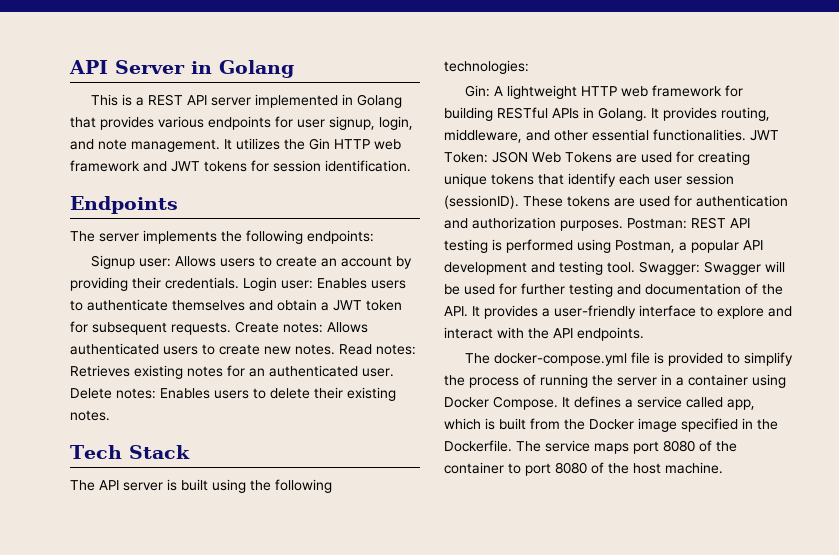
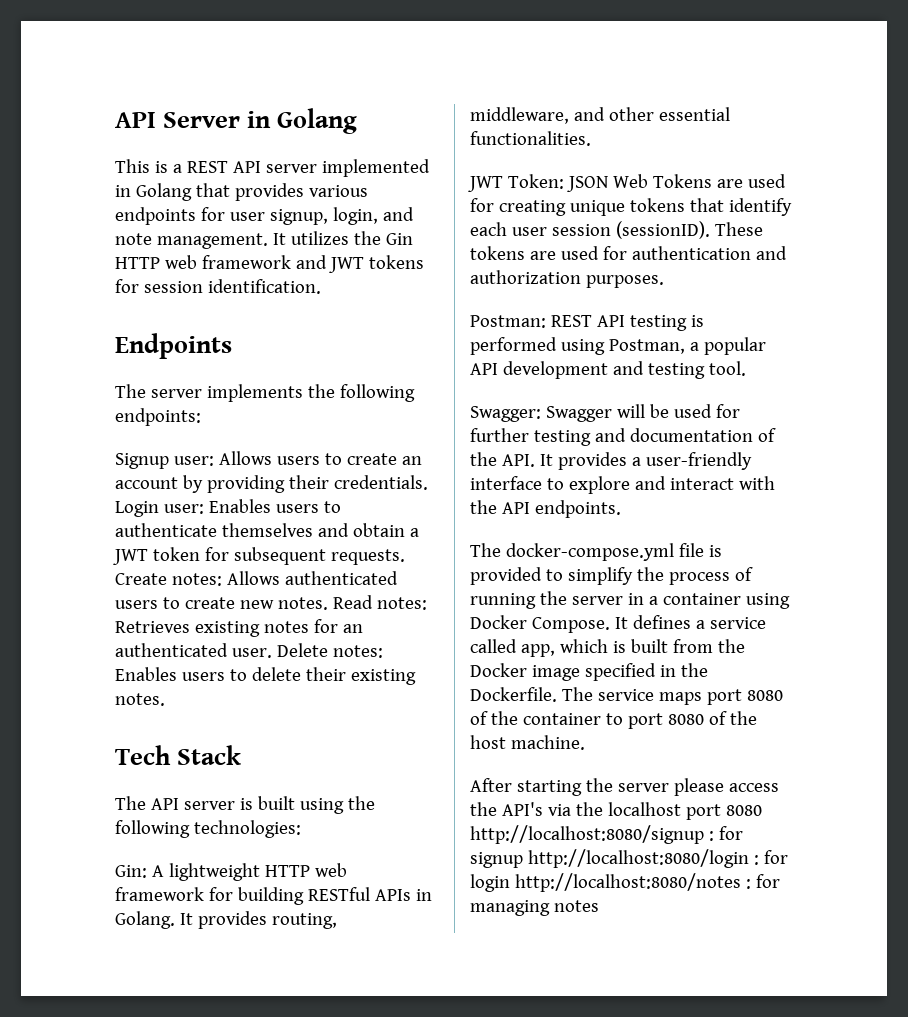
(746, 135) none -> (591, 138) //
(623, 225) none -> (664, 281) //
(635, 267) none -> (746, 368) //
(723, 468) none -> [470,778,779,796] [470,802,762,820] [470,825,743,844] [470,849,788,868] [470,873,780,892] [470,900,599,916] // After starting the server please access the API's via the localhost port 8080 http://localhost:8080/signup : for signup http://localhost:8080/login : for login http://localhost:8080/notes : for managing notes

